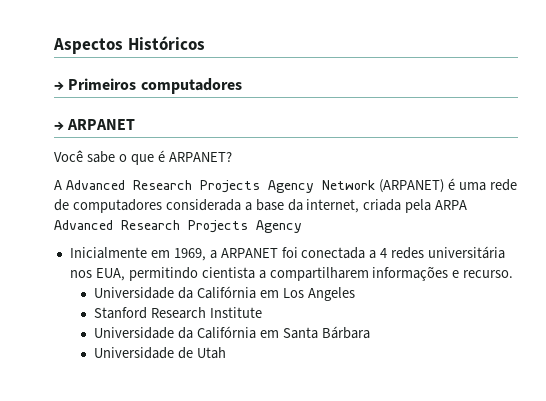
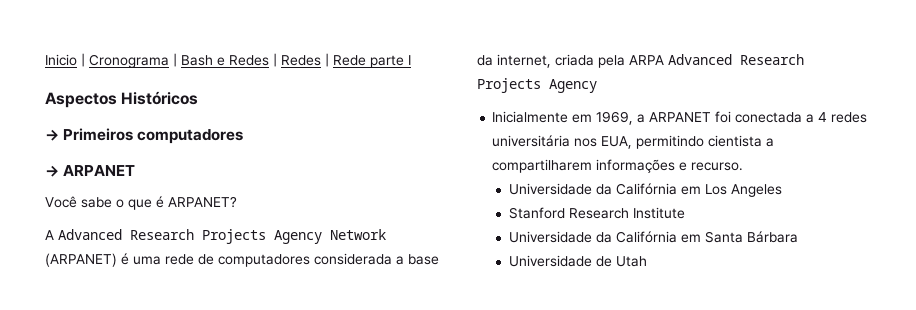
(53, 46) none -> [45,53,411,68] Inicio | Cronograma | Bash e Redes | Redes | Rede parte I //

